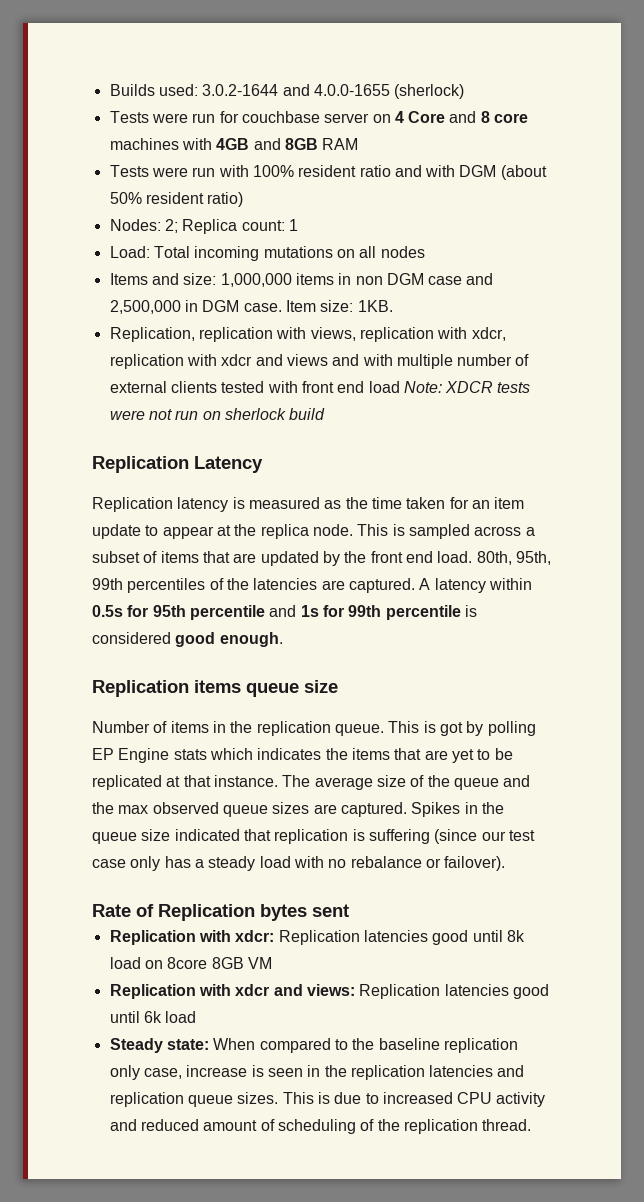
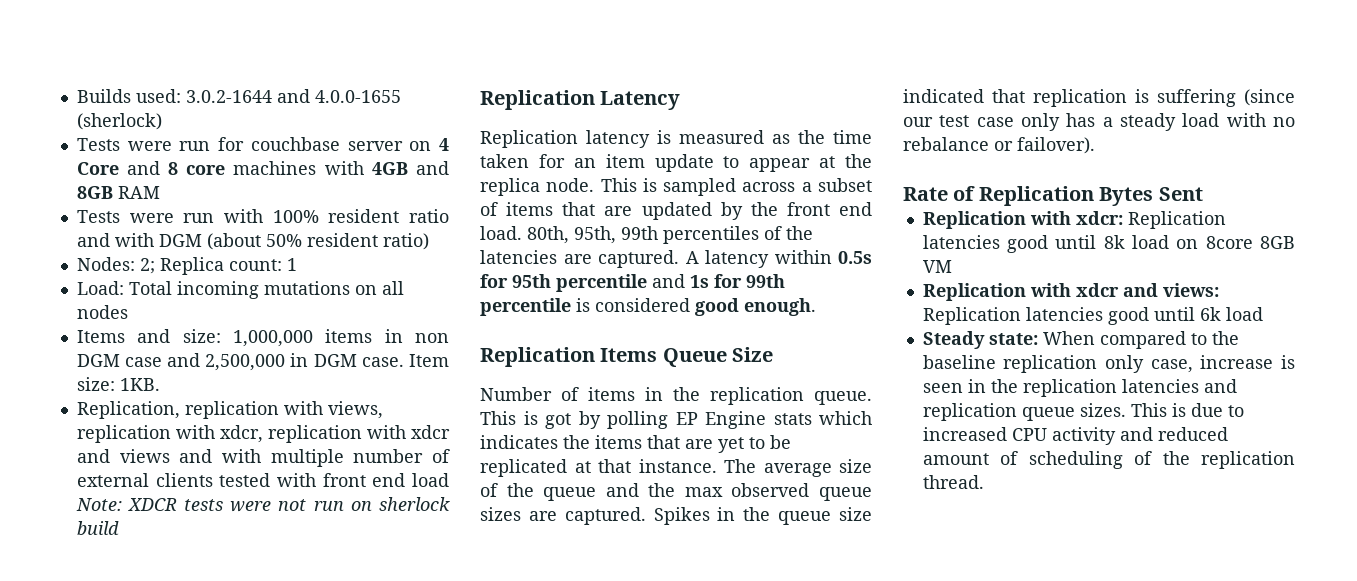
[194,680,338,697] items queue size -> [600,347,774,367] Items Queue Size
[260,904,349,921] bytes sent -> [1099,187,1203,206] Bytes Sent

